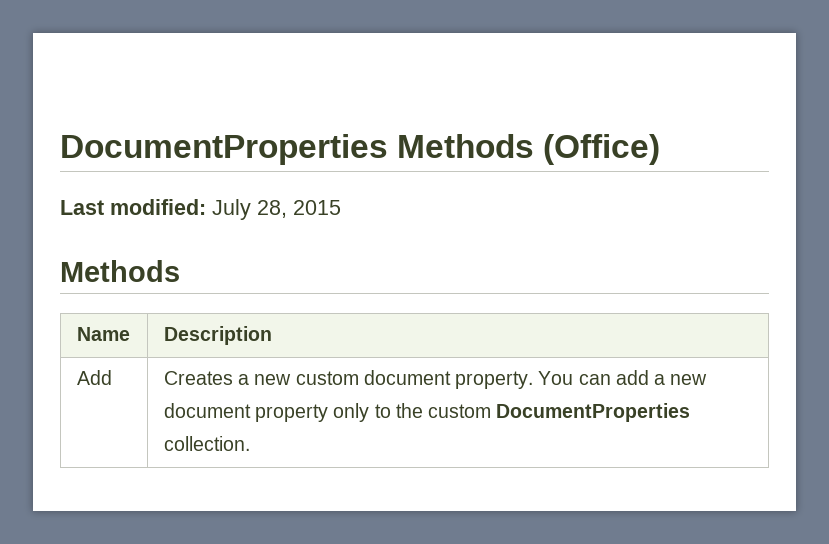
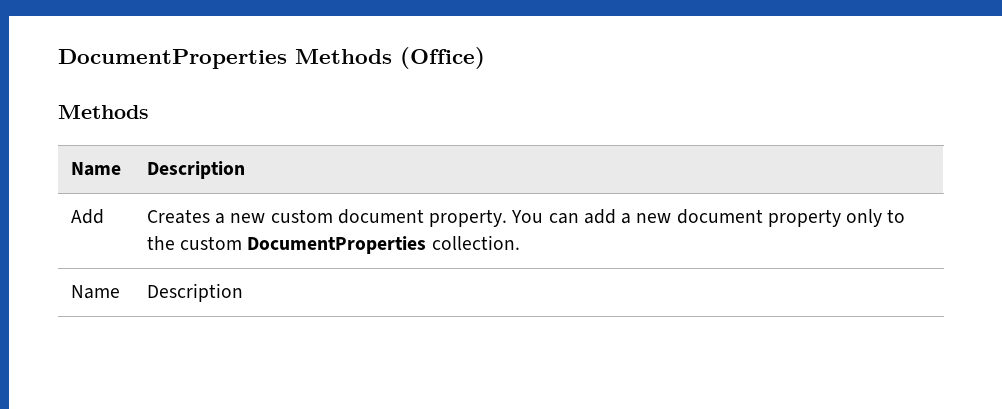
[60,199,341,220] // Last modified: July 28, 2015 -> (485, 58) none
(250, 443) none -> [70,285,120,299] [146,283,243,302] // Name | Description

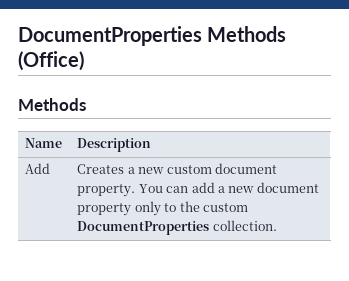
[70,285,120,299] [146,283,243,302] // Name | Description -> (277, 225) none

